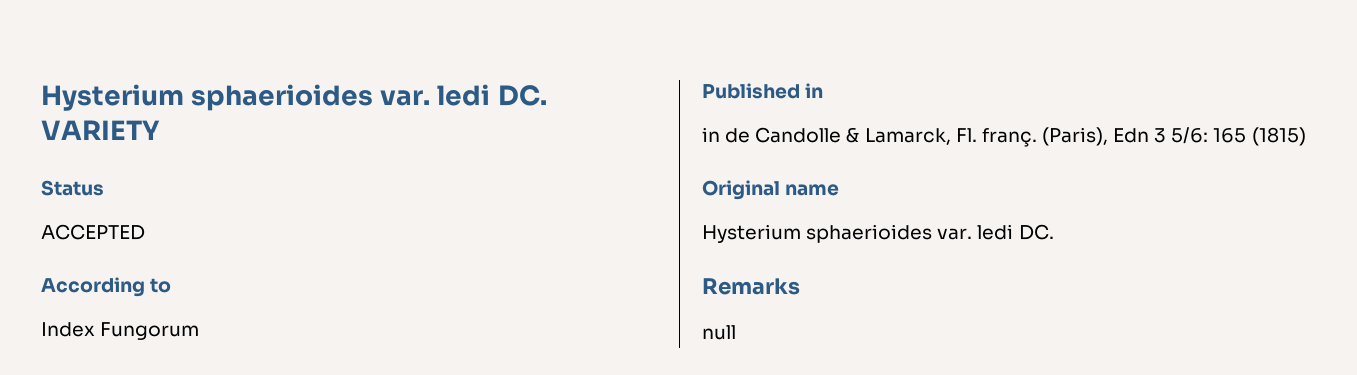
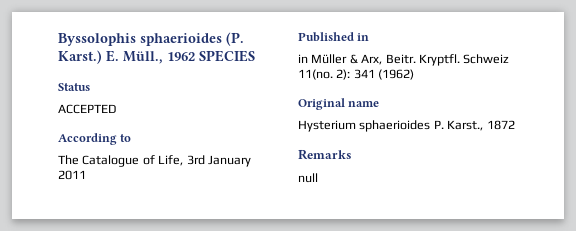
[41,84,547,111] [41,120,160,140] [41,180,104,196] [41,224,145,240] [41,277,172,297] [41,322,200,340] [702,83,824,99] [702,127,1306,147] Hysterium sphaerioides var. ledi DC. VARIETY // Status // ACCEPTED // According to // Index Fungorum // Published in // in de Candolle & Lamarck, Fl. franç. (Paris), Edn 3 5/6: 165 (1815) -> [58,32,244,46] [58,50,255,64] [58,83,90,91] [58,104,116,114] [58,133,132,145] [58,155,251,167] [58,170,86,180] [298,32,370,42] [298,54,510,66] [298,69,415,80] Byssolophis sphaerioides (P. Karst.) E. Müll., 1962 SPECIES // Status // ACCEPTED // According to // The Catalogue of Life, 3rd January 2011 // Published in // in Müller & Arx, Beitr. Kryptfl. Schweiz 11(no. 2): 341 (1962)
[937,224,1054,240] var. ledi DC. -> [433,120,515,131] P. Karst., 1872

